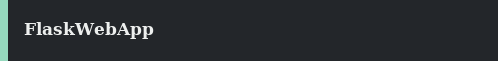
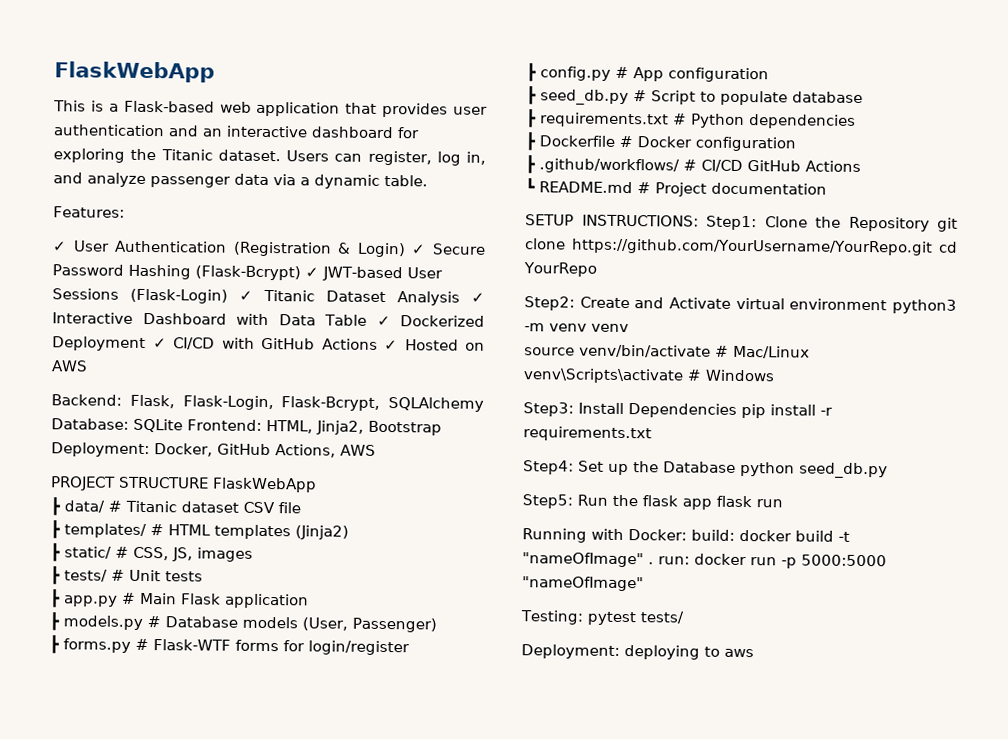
[24,22,154,39] FlaskWebApp -> [54,61,215,83] [53,100,488,118] [53,124,420,139] [53,148,486,166] [53,172,428,189] [53,206,125,218] [52,240,486,258] [52,264,443,282] [52,288,485,306] [52,312,486,327] [52,336,485,351] [51,360,88,372] [51,394,484,412] [51,418,442,436] [51,442,376,458] [50,476,317,493] [50,496,301,516] [50,519,349,540] [50,542,253,562] [50,565,203,585] [49,588,309,609] [49,611,437,633] [49,634,410,656] [526,62,769,83] [526,85,863,106] [526,108,856,129] [525,131,796,152] [525,154,861,174] [525,177,827,197] [525,214,958,232] [525,238,958,256] [523,262,597,277] [524,296,957,314] [524,323,629,333] [524,344,810,359] [523,368,775,384] [523,402,833,419] [523,426,652,442] [523,460,888,479] [522,494,783,510] [522,528,850,543] [522,552,887,569] [522,576,644,592] [520,610,684,626] [521,644,754,660] FlaskWebApp // This is a Flask-based web application that provides user authentication and an interactive dashboard for exploring the Titanic dataset. Users can register, log in, and analyze passenger data via a dynamic table. // Features: // ✓ User Authentication (Registration & Login) ✓ Secure Password Hashing (Flask-Bcrypt) ✓ JWT-based User Sessions (Flask-Login) ✓ Titanic Dataset Analysis ✓ Interactive Dashboard with Data Table ✓ Dockerized Deployment ✓ CI/CD with GitHub Actions ✓ Hosted on AWS // Backend: Flask, Flask-Login, Flask-Bcrypt, SQLAlchemy Database: SQLite Frontend: HTML, Jinja2, Bootstrap Deployment: Docker, GitHub Actions, AWS // PROJECT STRUCTURE FlaskWebApp // ┣ data/ # Titanic dataset CSV file // ┣ templates/ # HTML templates (Jinja2) // ┣ static/ # CSS, JS, images // ┣ tests/ # Unit tests // ┣ app.py # Main Flask application // ┣ models.py # Database models (User, Passenger) // ┣ forms.py # Flask-WTF forms for login/register // ┣ config.py # App configuration // ┣ seed_db.py # Script to populate database // ┣ requirements.txt # Python dependencies // ┣ Dockerfile # Docker configuration // ┣ .github/workflows/ # CI/CD GitHub Actions // ┗ README.md # Project documentation // SETUP INSTRUCTIONS: Step1: Clone the Repository git clone https://github.com/YourUsername/YourRepo.git cd YourRepo // Step2: Create and Activate virtual environment python3 -m venv venv // source venv/bin/activate # Mac/Linux venv\Scripts\activate # Windows // Step3: Install Dependencies pip install -r requirements.txt // Step4: Set up the Database python seed_db.py // Step5: Run the flask app flask run // Running with Docker: build: docker build -t "nameOfImage" . run: docker run -p 5000:5000 "nameOfImage" // Testing: pytest tests/ // Deployment: deploying to aws

